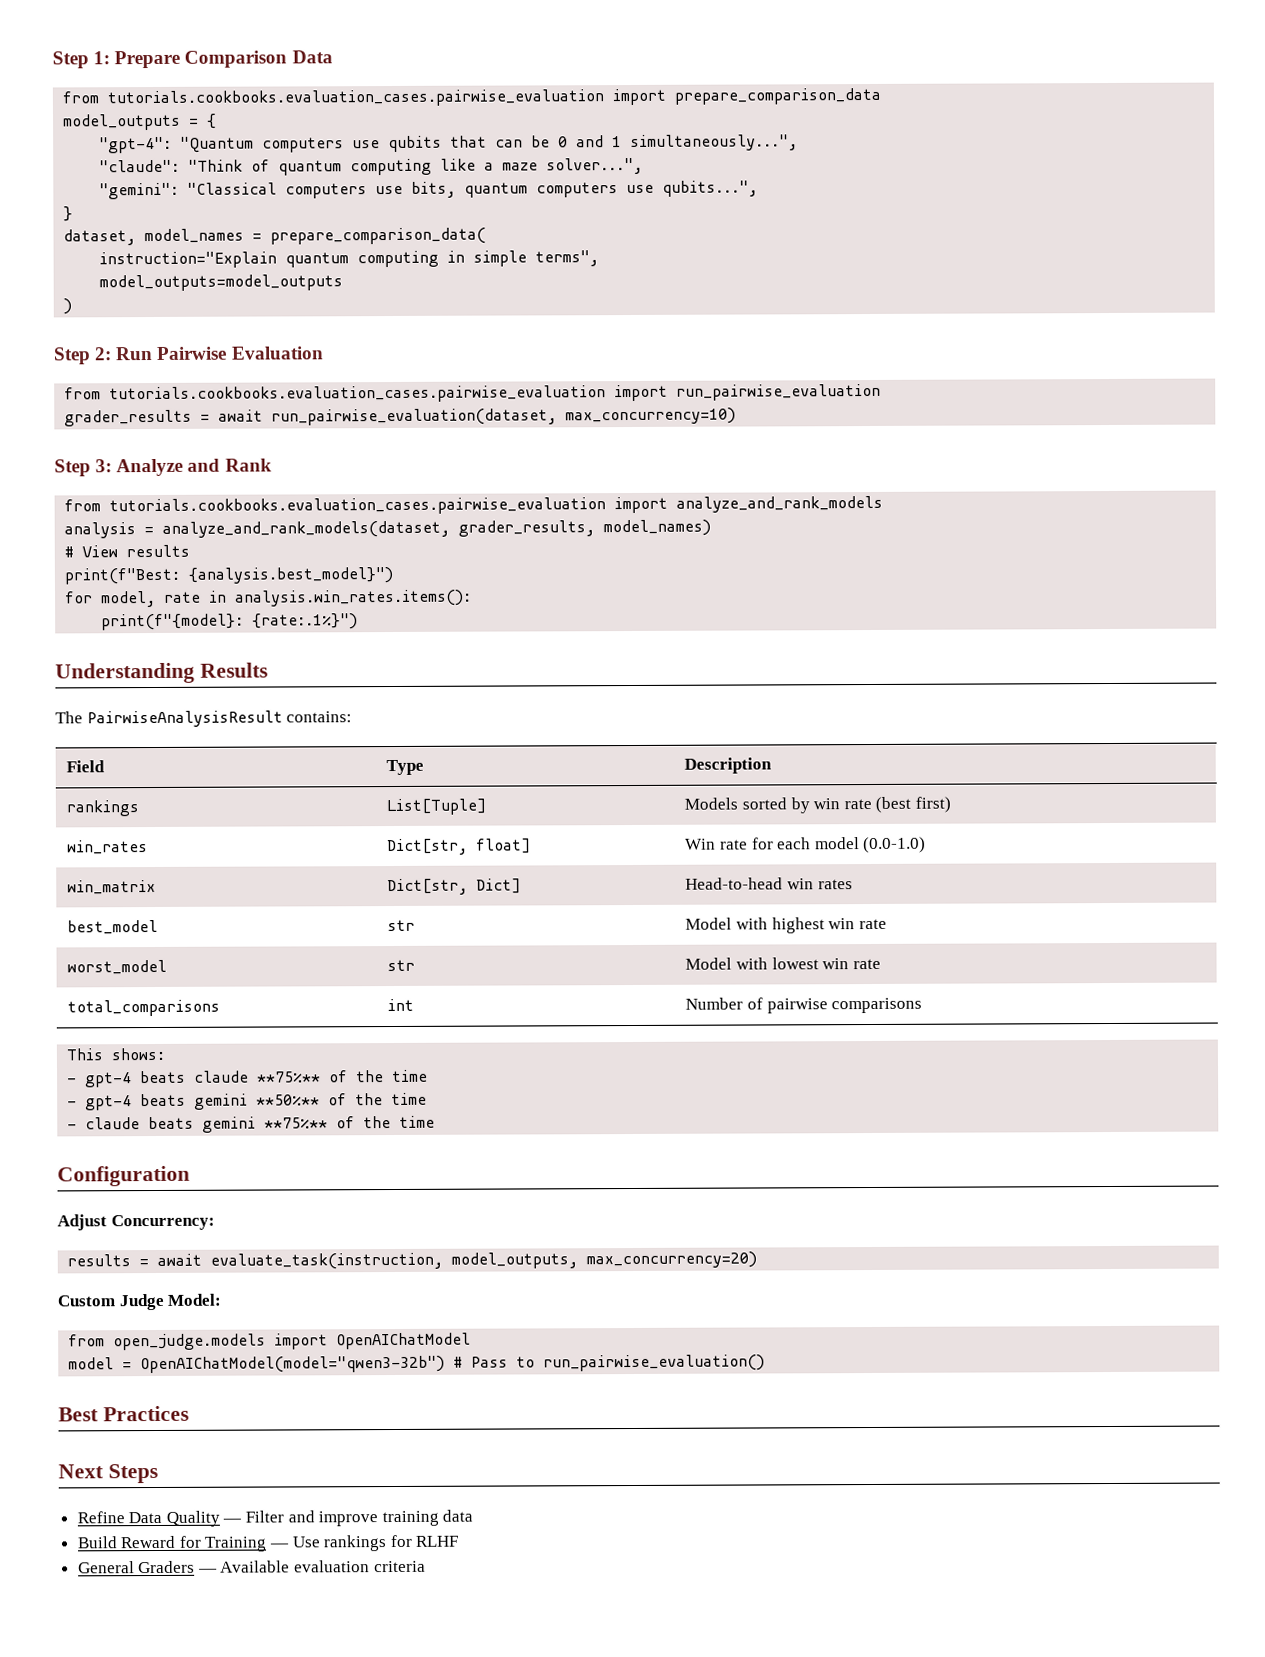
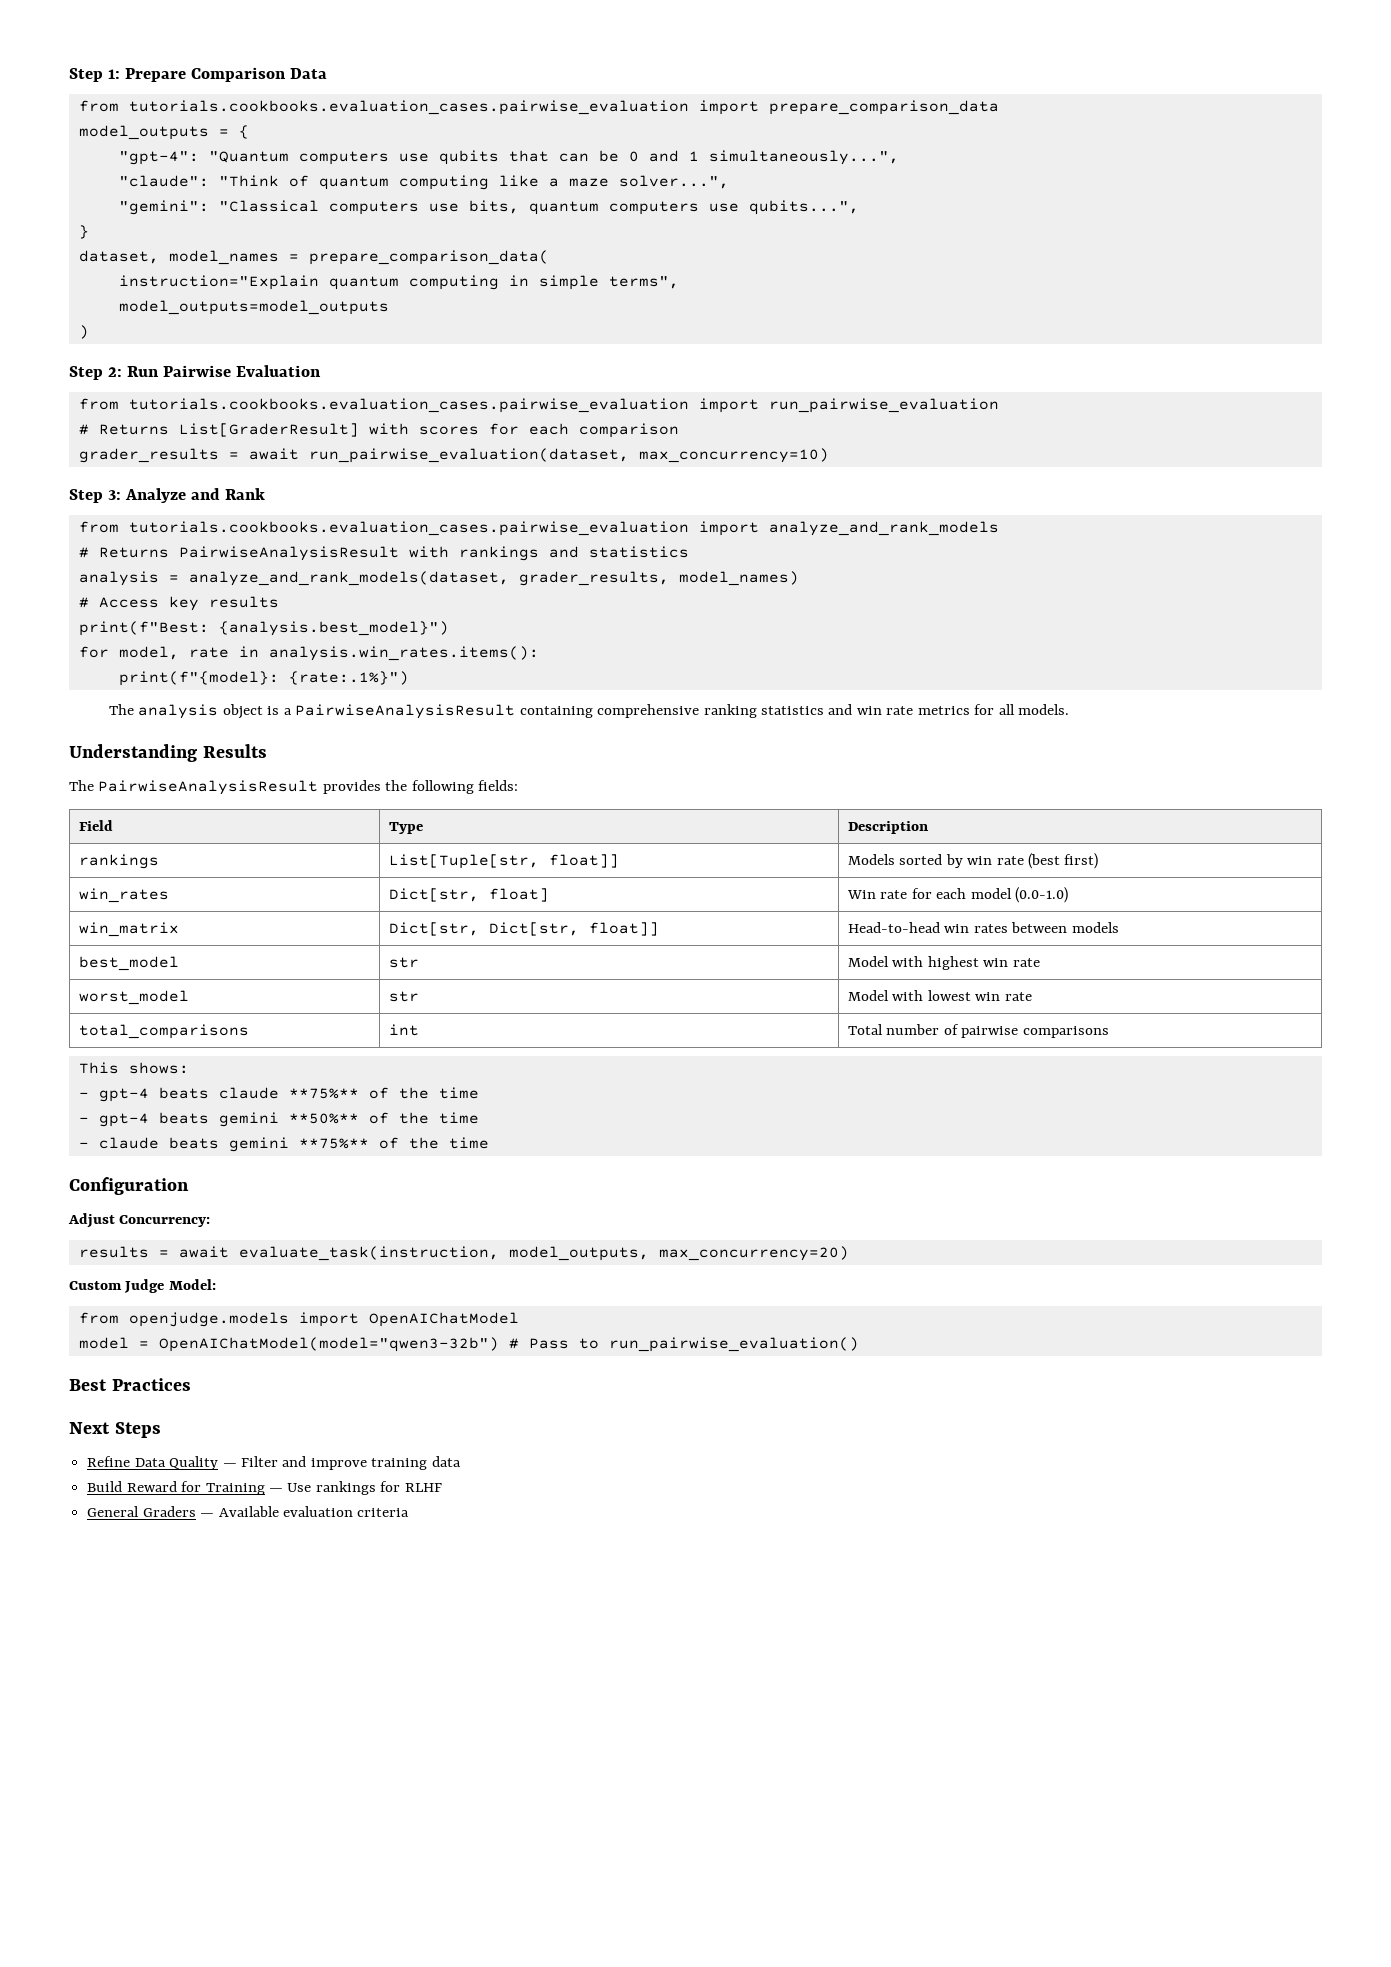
(882, 392) none -> [78,423,679,438] // # Returns List[GraderResult] with scores for each comparison
(884, 504) none -> [78,546,689,561] // # Returns PairwiseAnalysisResult with rankings and statistics
[82,545,119,558] View -> [98,596,199,611] Access key
(359, 621) none -> [108,704,1070,719] // The analysis object is a PairwiseAnalysisResult containing comprehensive ranking statistics and win rate metrics for all models.
[286,711,353,723] contains: -> [322,780,519,794] provides the following fields:
[386,798,487,816] List[Tuple] -> [388,854,619,869] List[Tuple[str, float]]
[476,878,522,894] Dict] -> [488,922,659,936] Dict[str, float]]
(853, 884) none -> [1011,922,1119,933] between models
[685,997,744,1010] Number -> [847,1024,940,1035] Total number
[113,1333,267,1351] open_judge.models -> [128,1312,289,1327] openjudge.models

